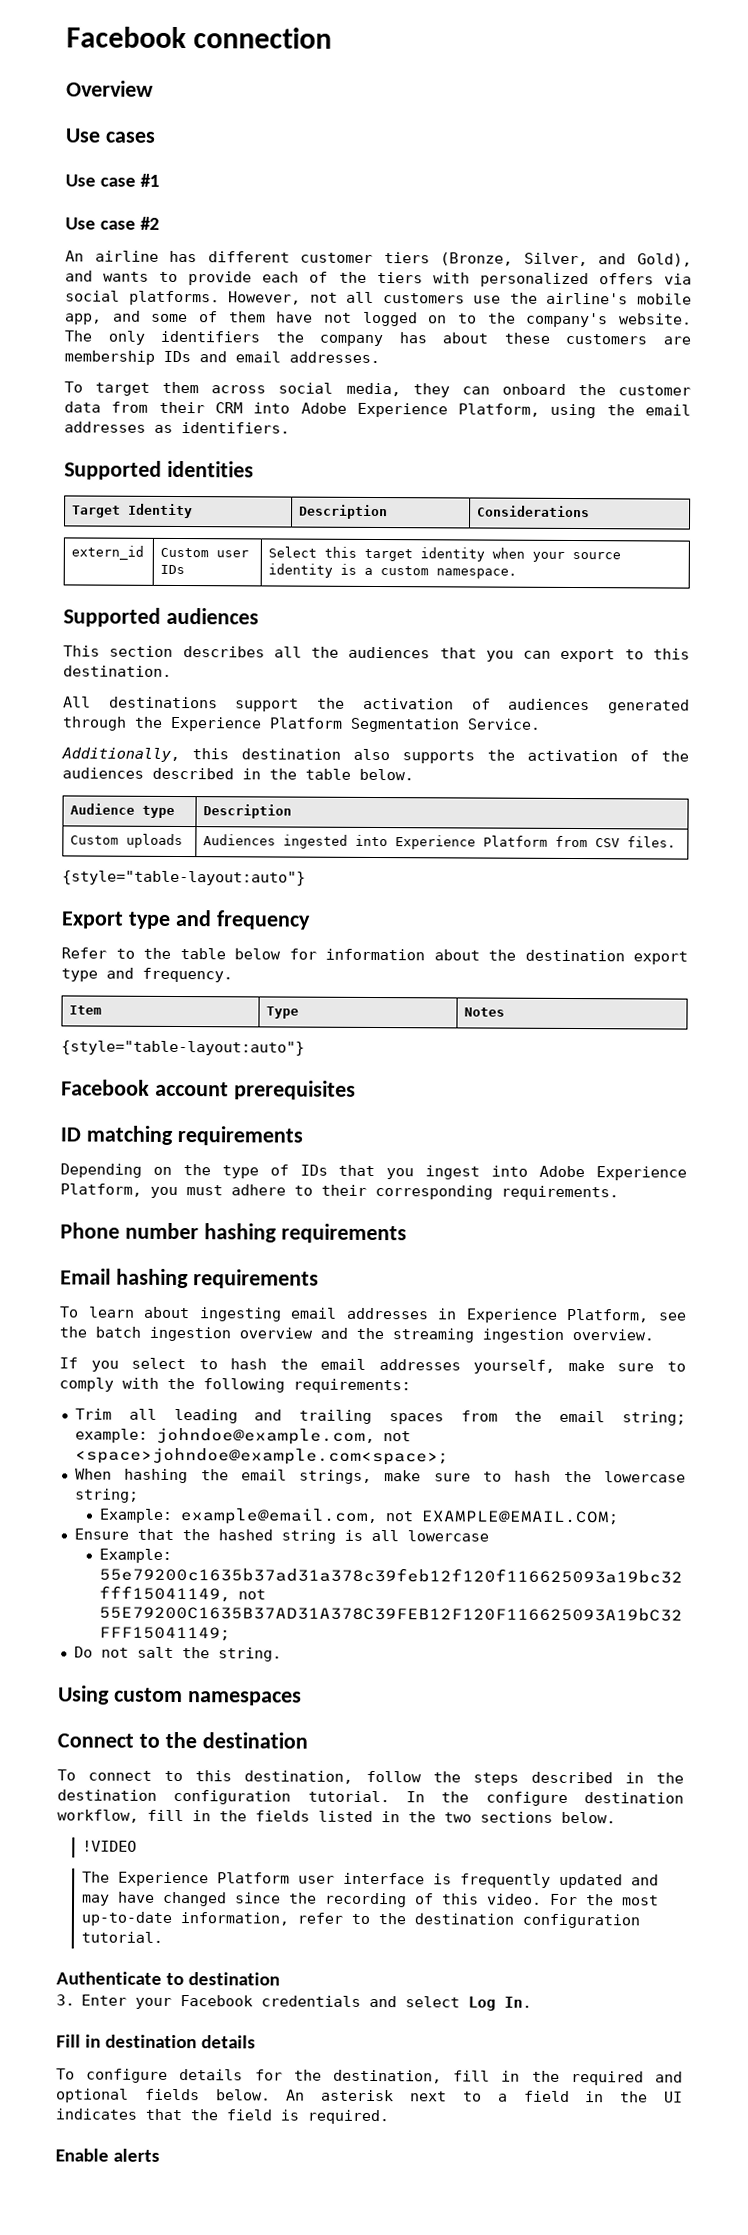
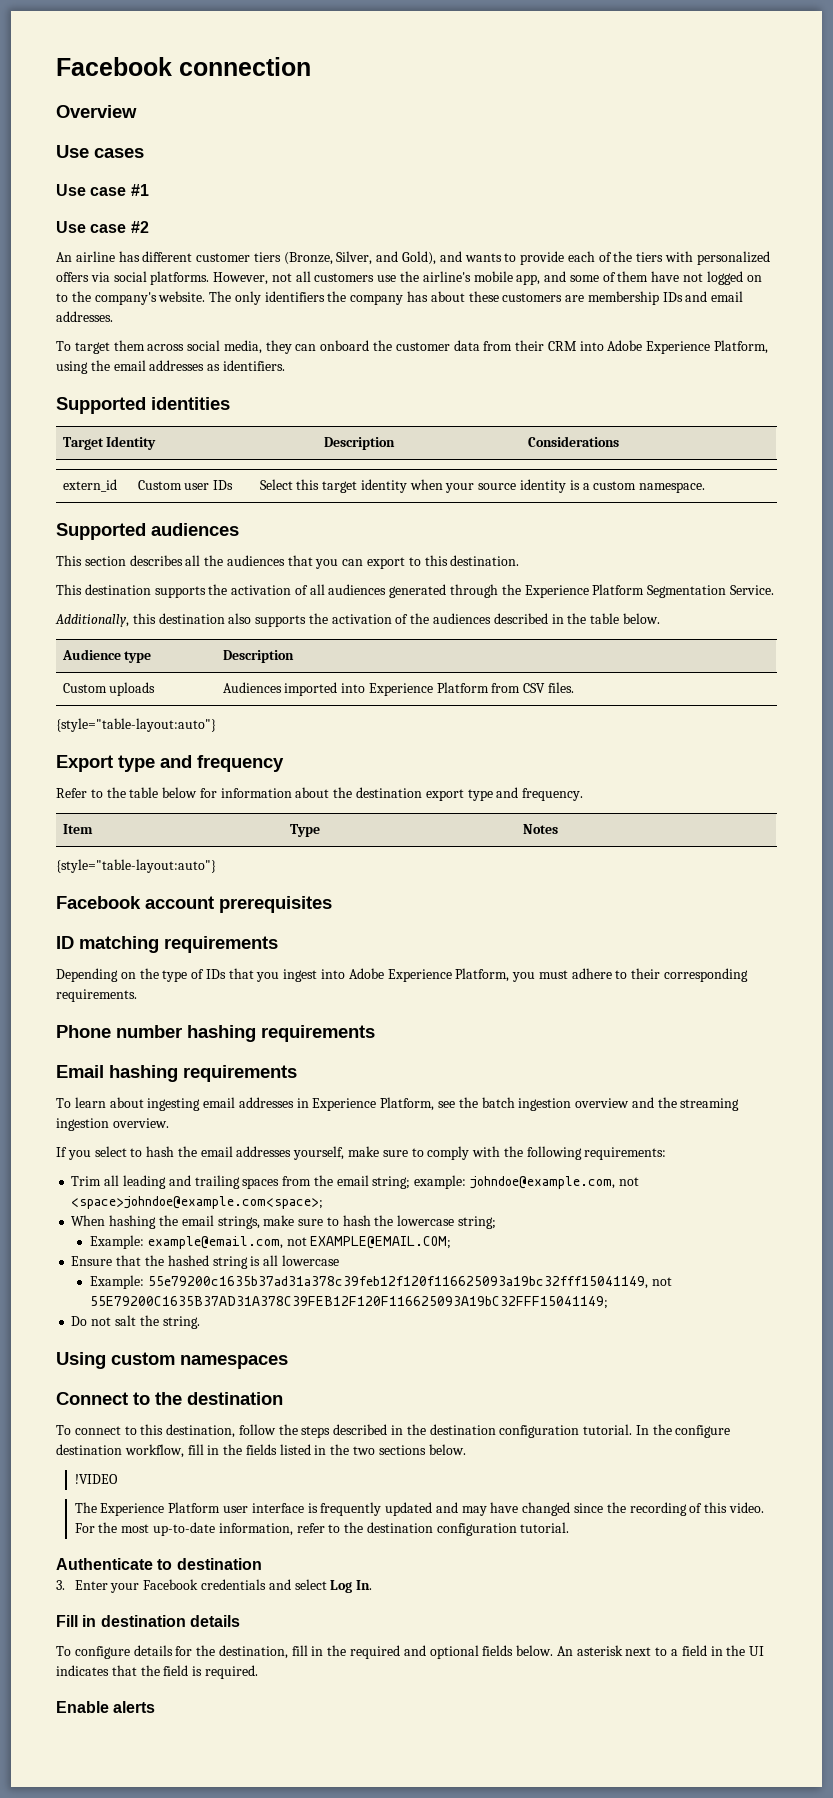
[63,696,491,712] All destinations support the activation of -> [56,584,325,598] This destination supports the activation of all
[283,834,349,849] ingested -> [284,682,338,696] imported

